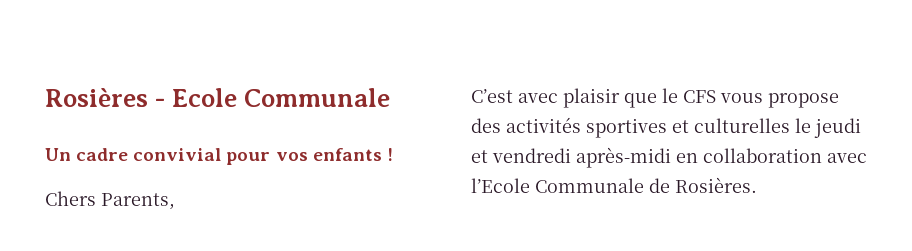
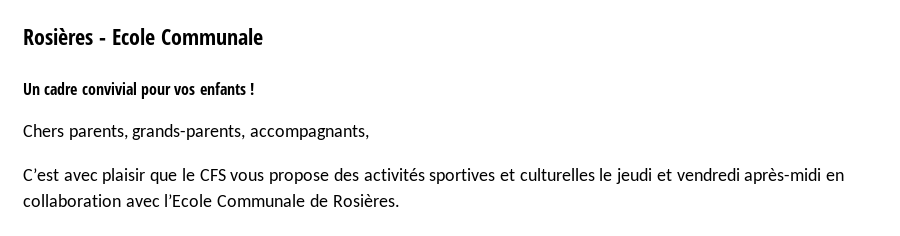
[101,193,175,210] Parents, -> [68,124,370,140] parents, grands-parents, accompagnants,

